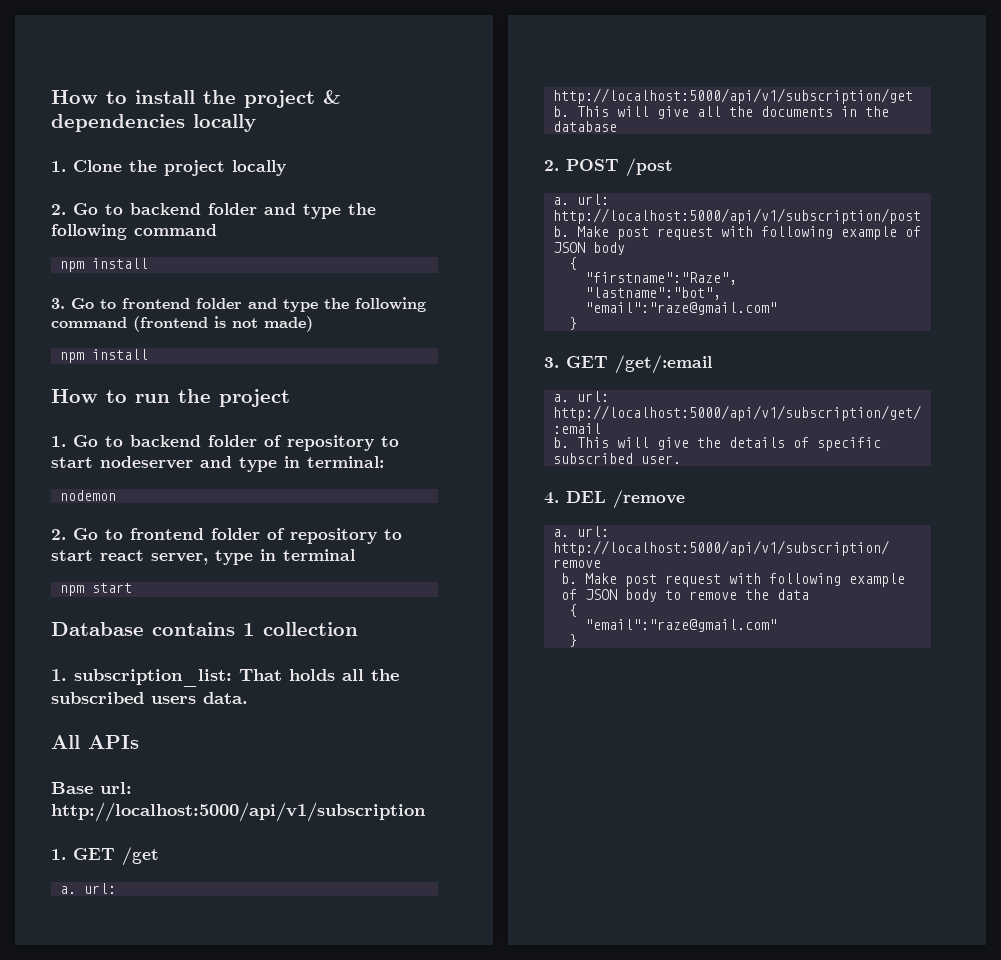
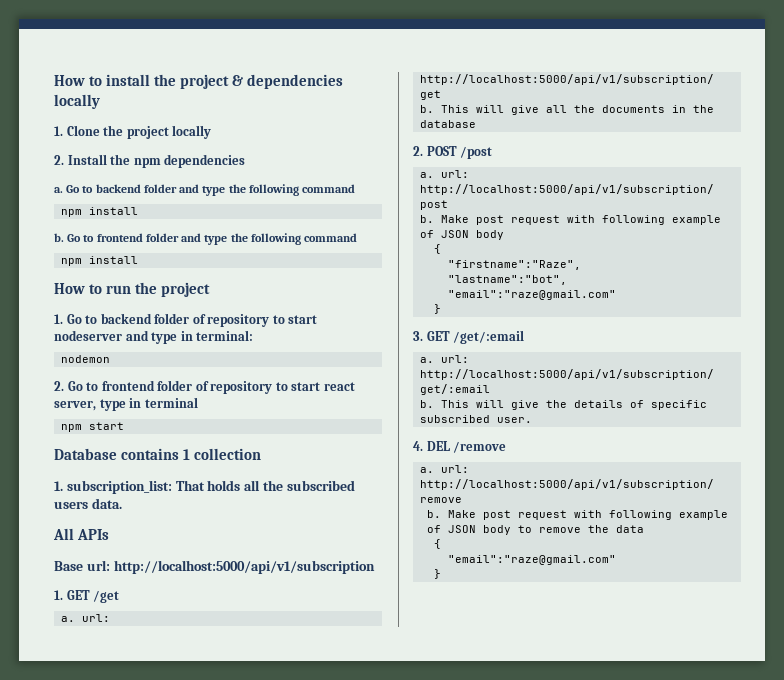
(66, 209) none -> [67,154,246,168] [54,187,63,193] Install the npm dependencies // a.
[51,298,65,309] 3. -> [54,233,64,242] b.
[133,316,313,332] (frontend is not made) -> (358, 237) none

